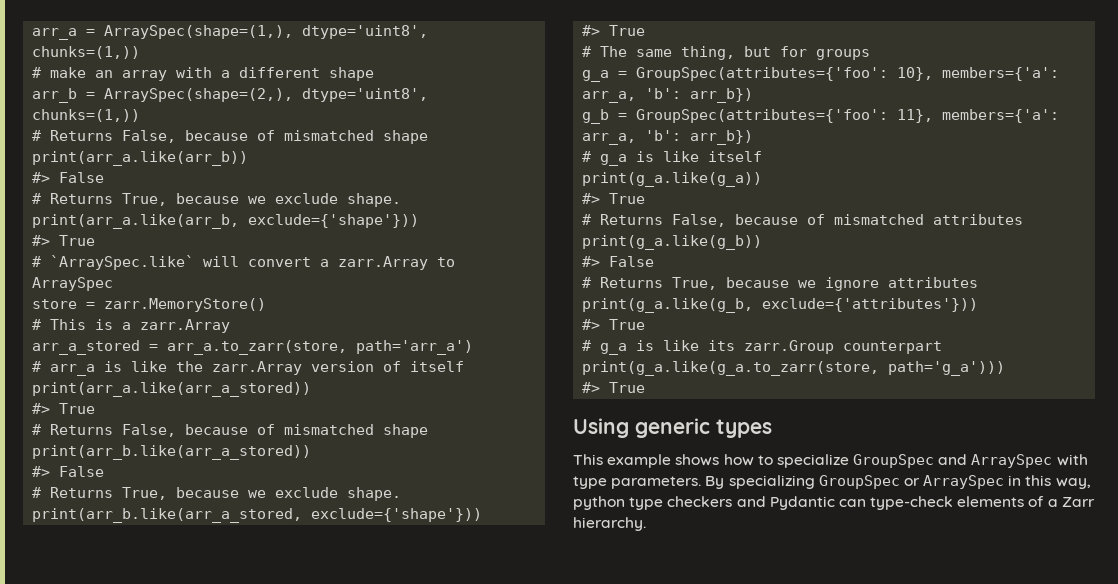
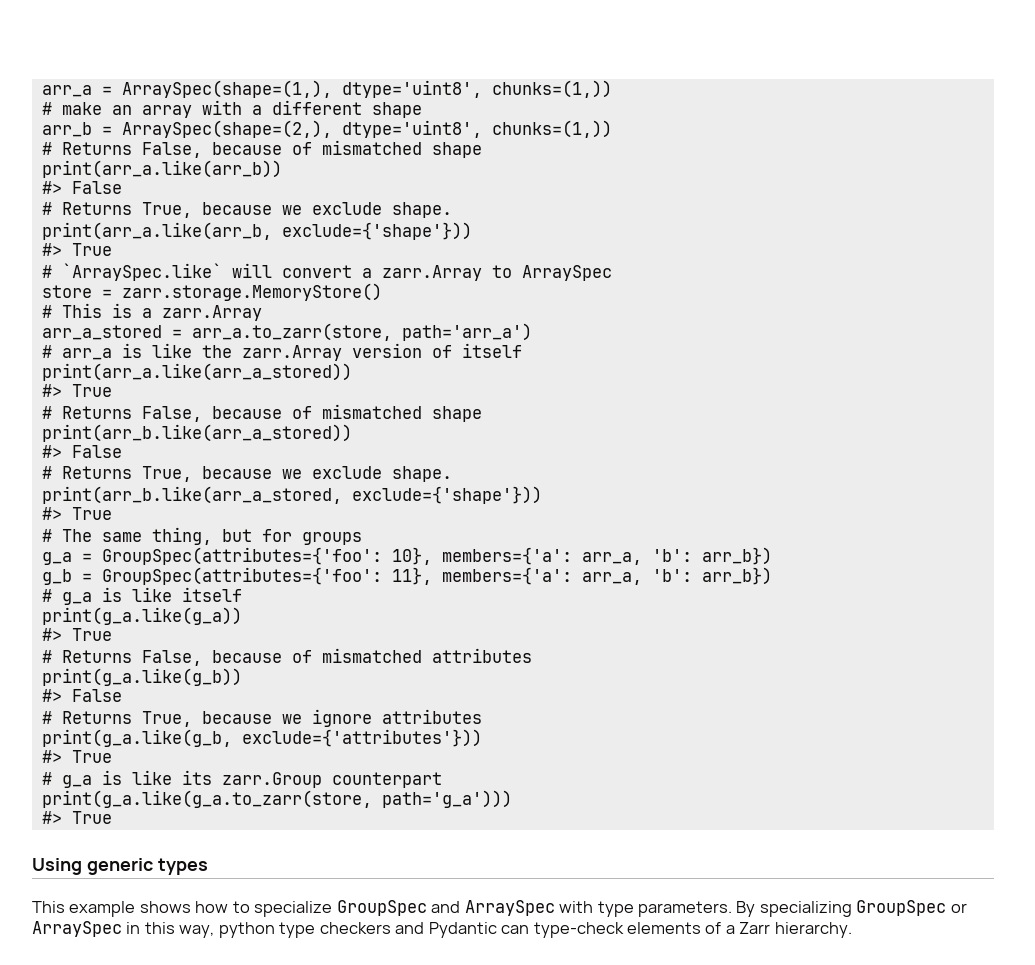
[104,298,267,312] zarr.MemoryStore() -> [121,283,382,301] zarr.storage.MemoryStore()

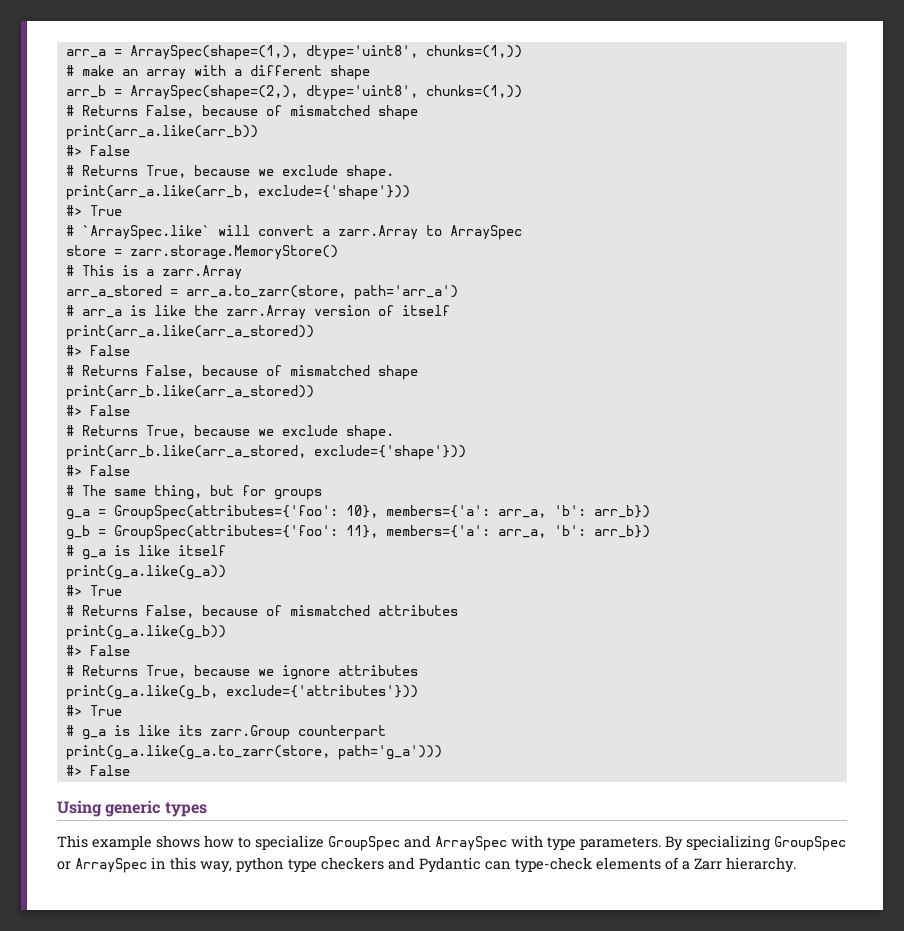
[71,384,112,397] True -> [89,345,130,356] False
[71,507,112,520] True -> [89,465,130,476] False
[71,811,112,824] True -> [89,765,130,776] False

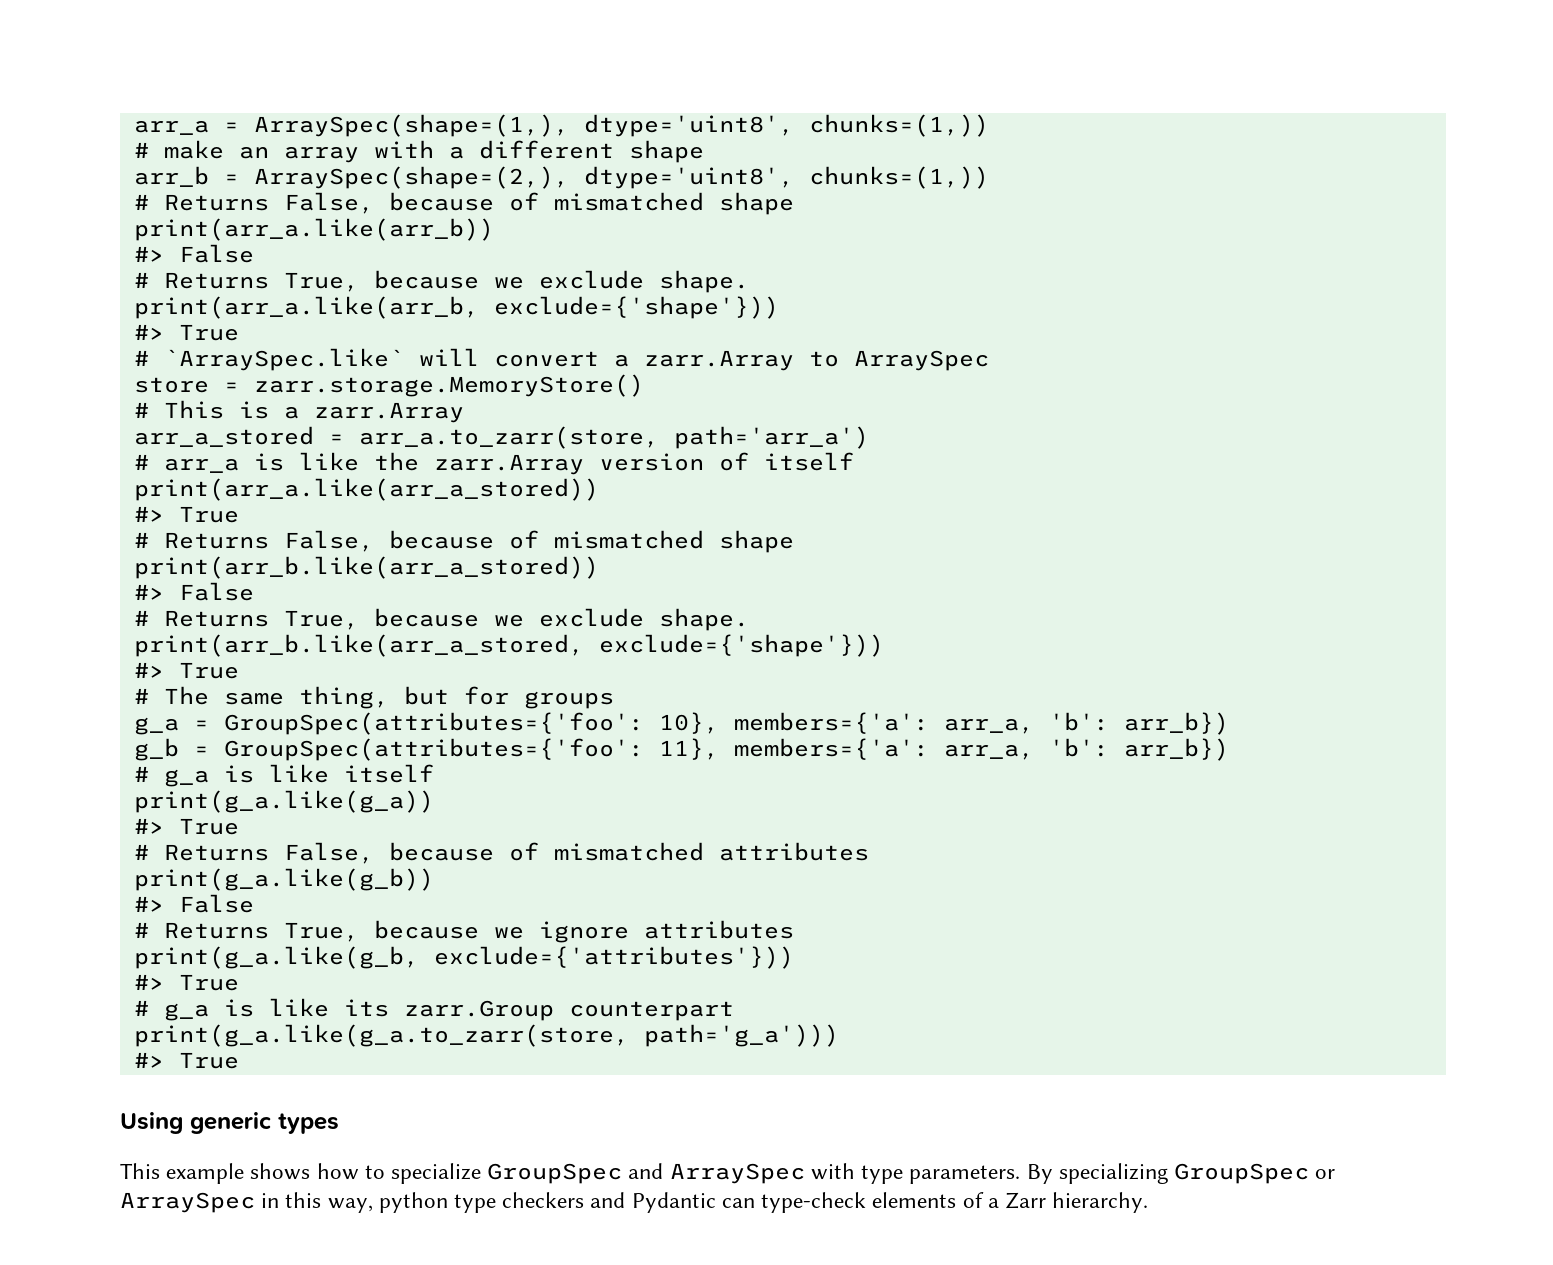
[89,345,130,356] False -> [178,506,239,523] True
[89,465,130,476] False -> [178,662,239,679] True
[89,765,130,776] False -> [178,1052,239,1069] True

